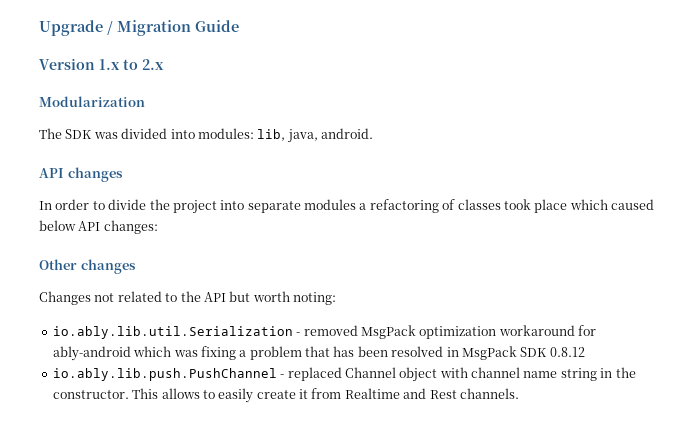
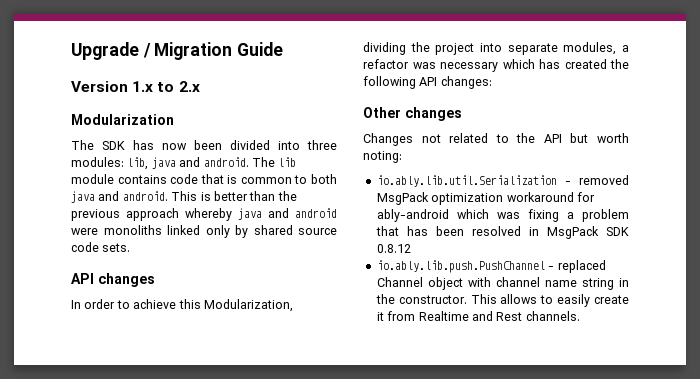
[93,132,118,139] was -> [133,140,222,150] has now been
(195, 134) none -> [307,140,337,150] three
[287,128,373,143] java, android. -> [151,157,297,169] [71,174,338,184] [71,191,297,203] [71,208,337,221] [71,225,337,238] [71,242,131,252] java and android. The lib module contains code that is common to both java and android. This is better than the previous approach whereby java and android were monoliths linked only by shared source code sets.
[108,199,654,214] [39,220,76,231] divide the project into separate modules a refactoring of classes took place which caused below -> [133,299,293,312] [363,42,629,55] [363,59,629,72] [363,76,416,89] achieve this Modularization, dividing the project into separate modules, a refactor was necessary which has created the following

